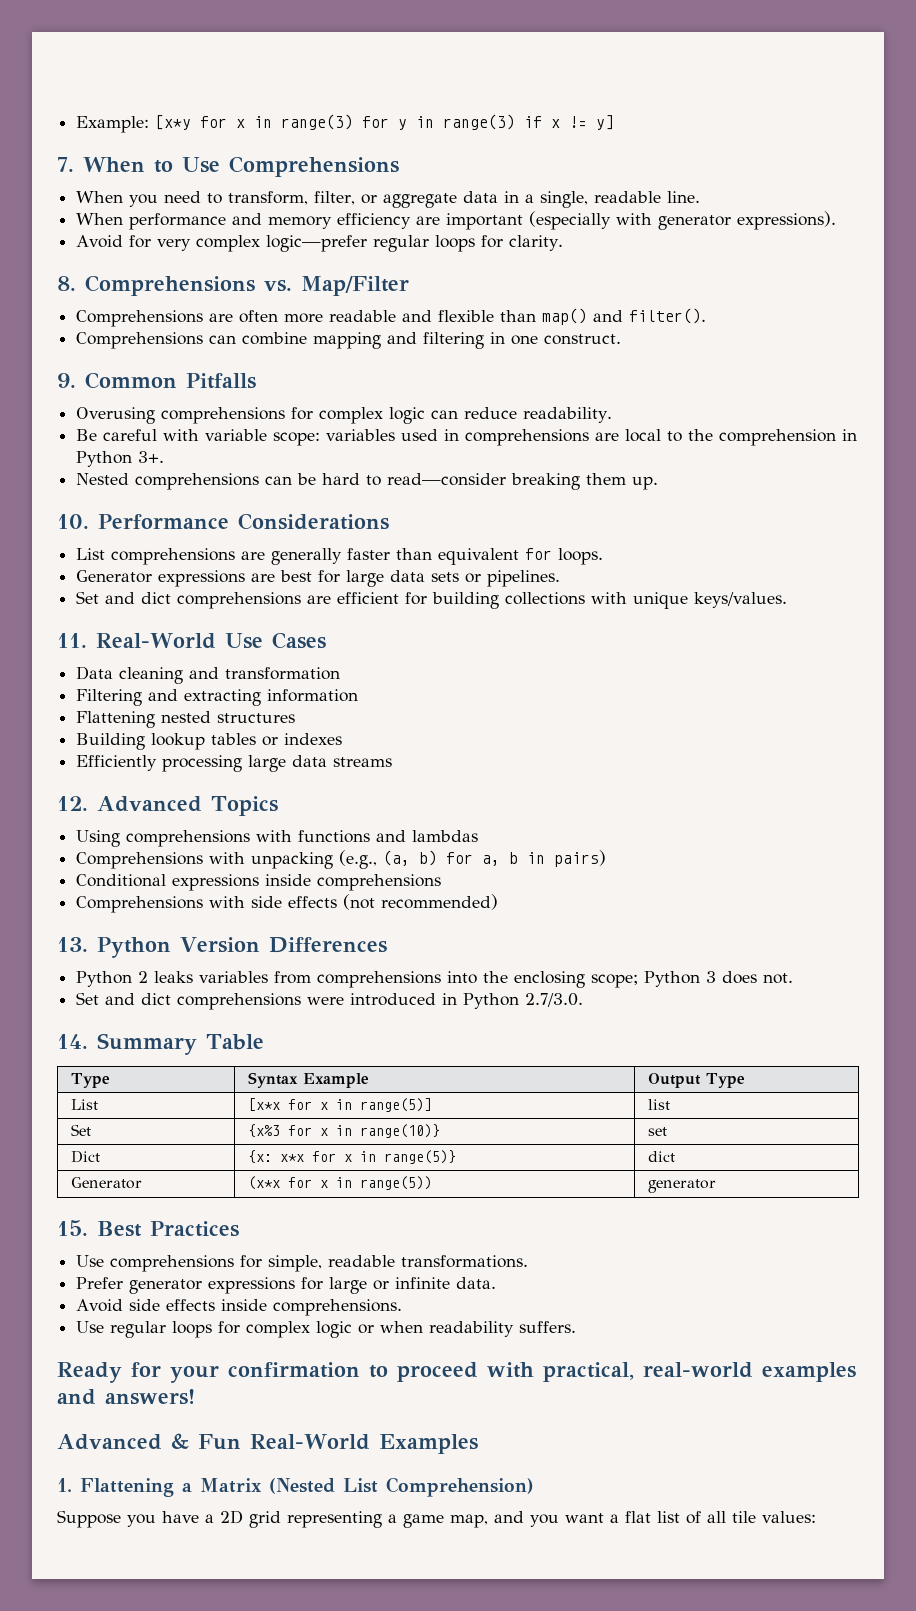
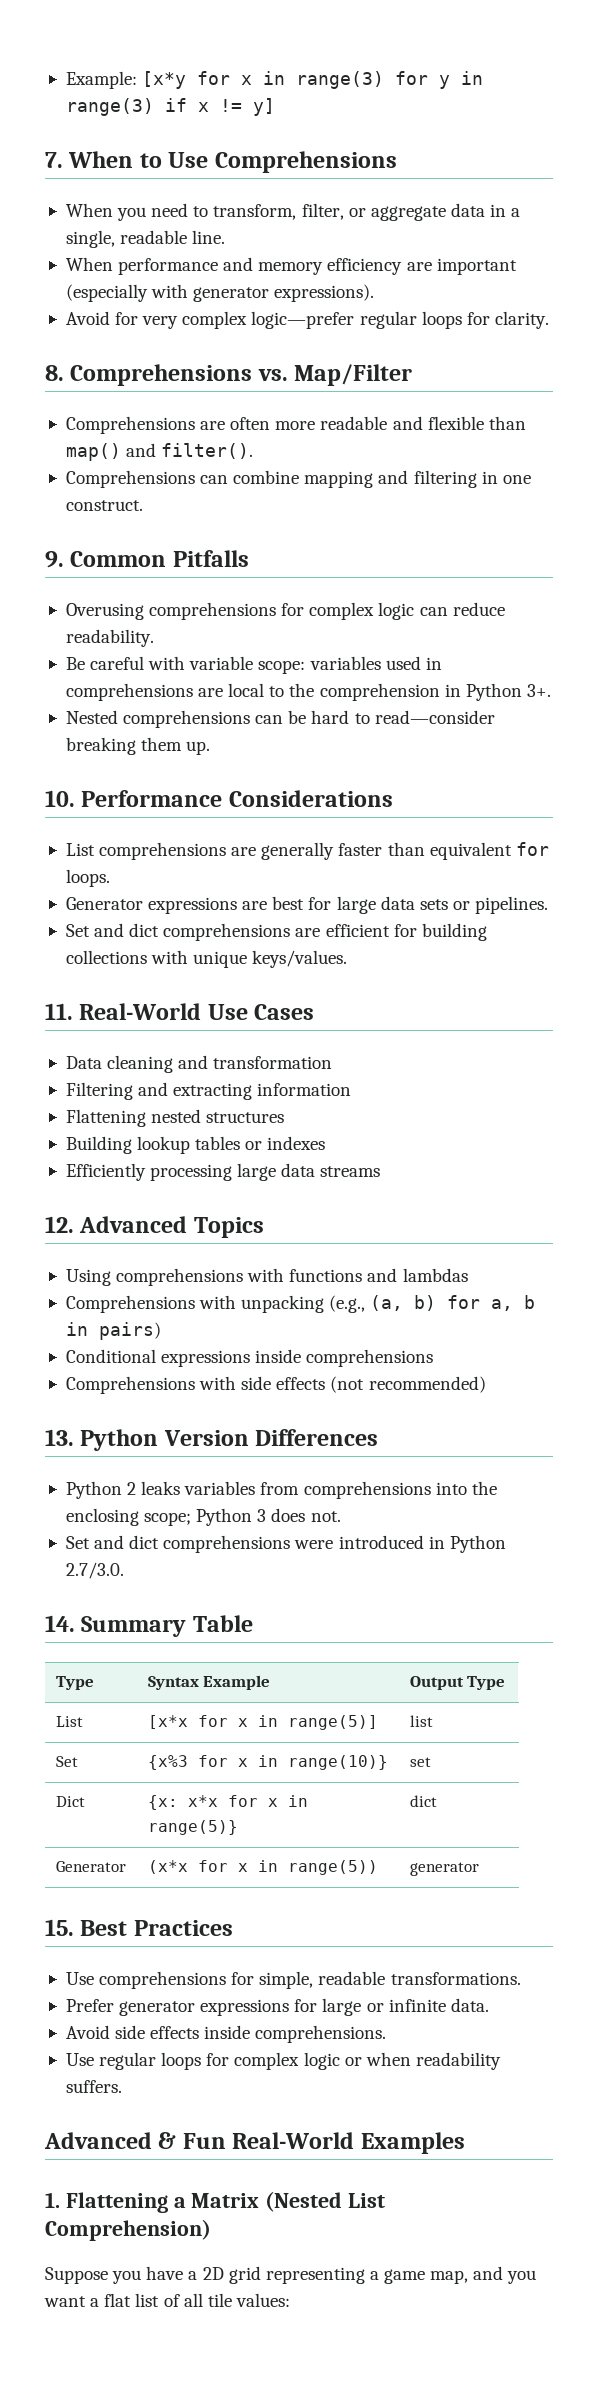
[57,1362,856,1383] [57,1389,195,1405] // Ready for your confirmation to proceed with practical, real-world examples and answers! -> (122, 2086) none

